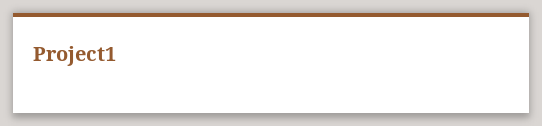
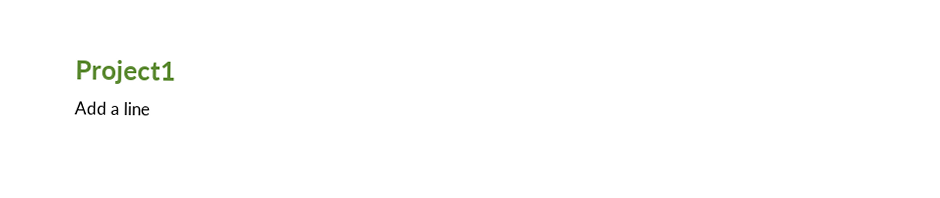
(116, 56) none -> [74,101,150,116] // Add a line

